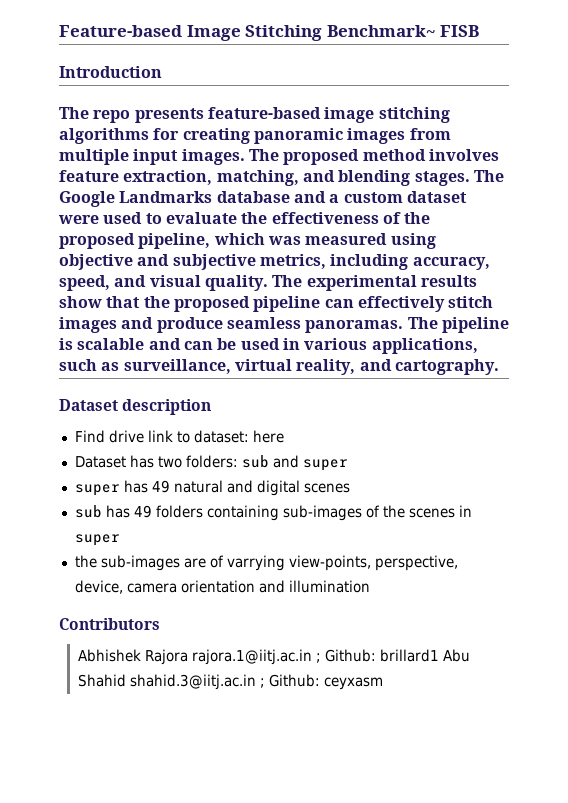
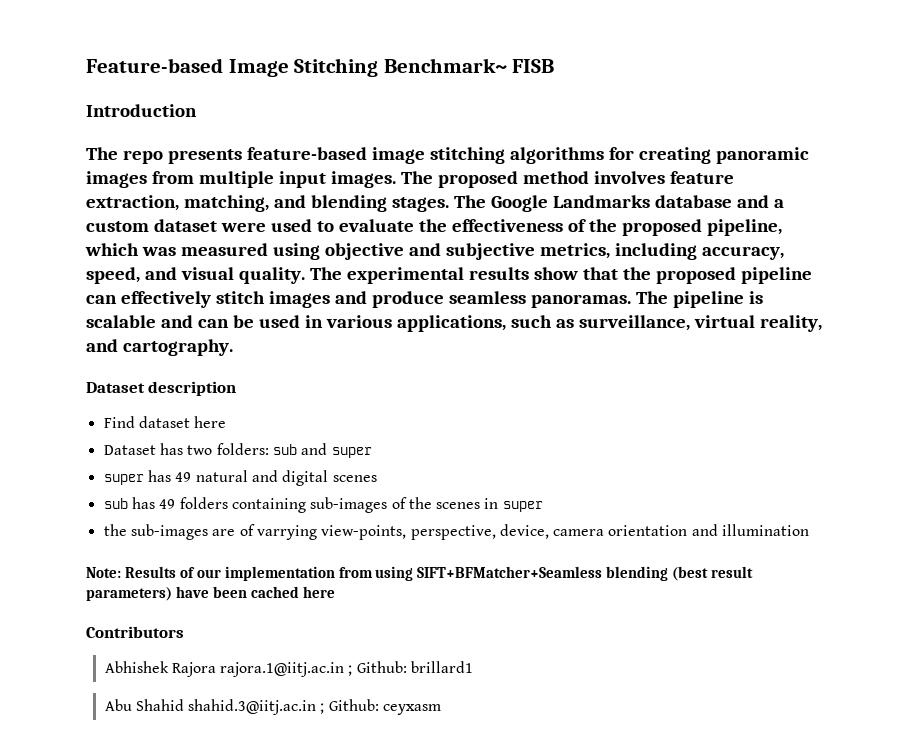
[108,430,249,443] drive link to dataset: -> [138,416,190,428] dataset
(370, 586) none -> [86,566,754,581] [86,586,335,601] // Note: Results of our implementation from using SIFT+BFMatcher+Seamless blending (best result parameters) have been cached here
(439, 655) none -> (474, 667) //

